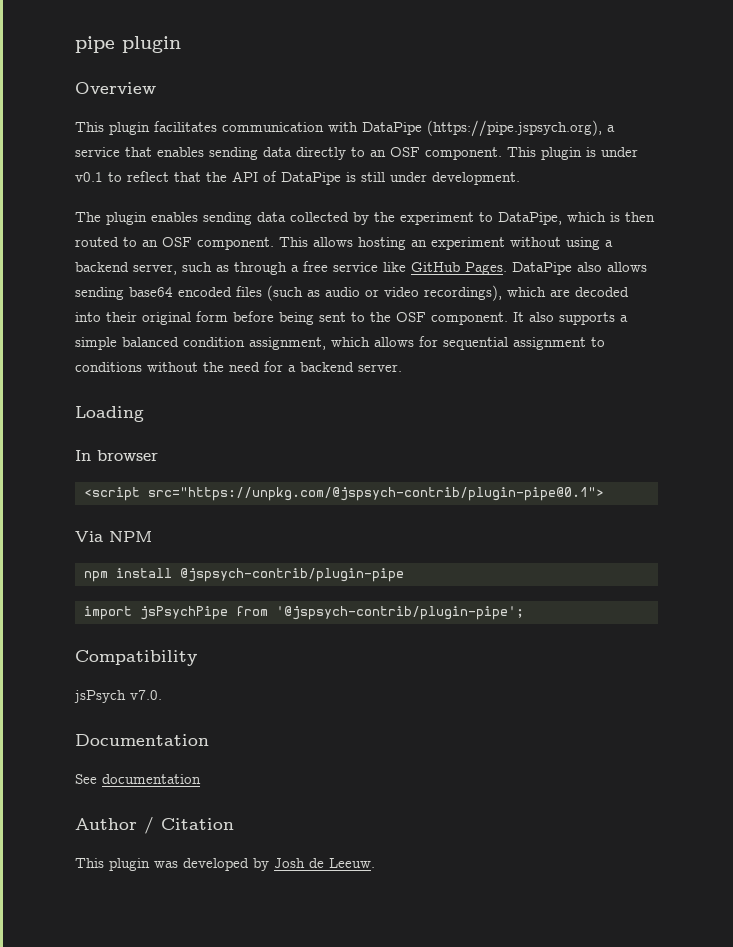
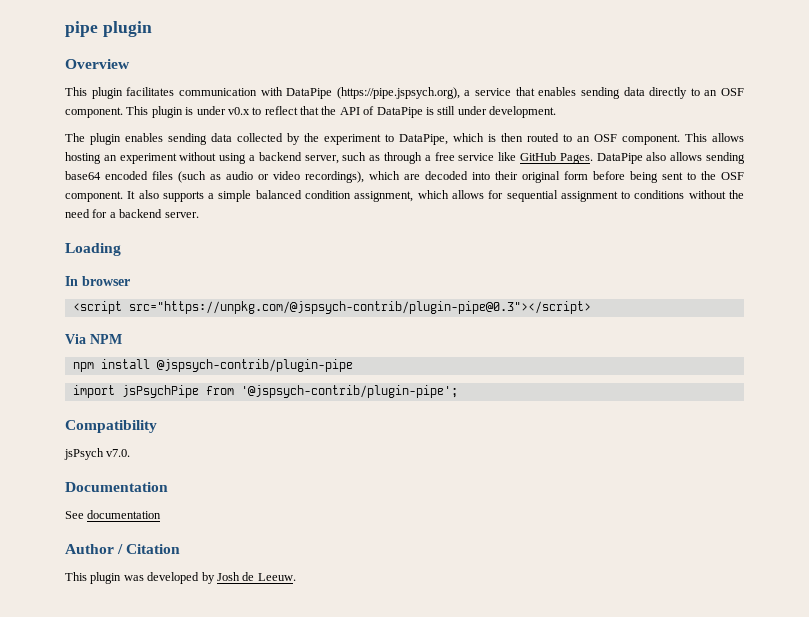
[75,172,103,182] v0.1 -> [227,107,250,115] v0.x
[147,487,604,501] src="https://unpkg.com/@jspsych-contrib/plugin-pipe@0.1"> -> [128,301,591,314] src="https://unpkg.com/@jspsych-contrib/plugin-pipe@0.3"></script>

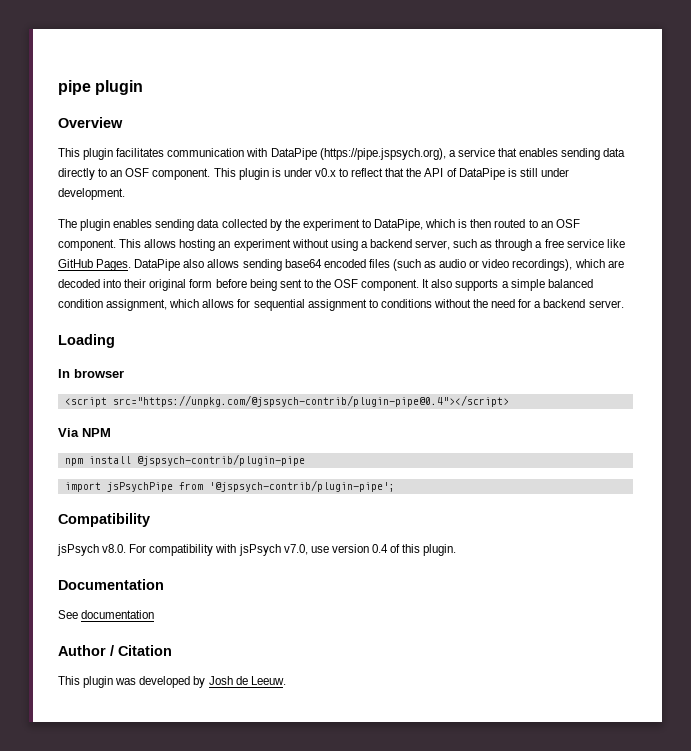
[128,301,591,314] src="https://unpkg.com/@jspsych-contrib/plugin-pipe@0.3"></script> -> [112,395,509,407] src="https://unpkg.com/@jspsych-contrib/plugin-pipe@0.4"></script>
[106,449,131,457] v7.0. -> [102,544,457,556] v8.0. For compatibility with jsPsych v7.0, use version 0.4 of this plugin.

